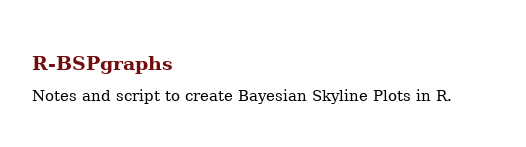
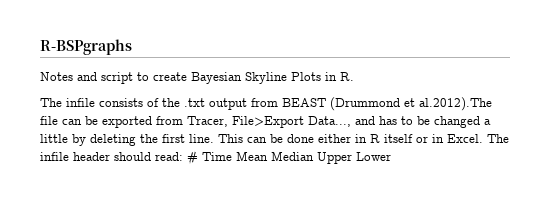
(452, 95) none -> [40,97,492,111] [40,116,491,128] [40,134,509,146] [40,151,391,165] // The infile consists of the .txt output from BEAST (Drummond et al.2012).The file can be exported from Tracer, File>Export Data..., and has to be changed a little by deleting the first line. This can be done either in R itself or in Excel. The infile header should read: # Time Mean Median Upper Lower

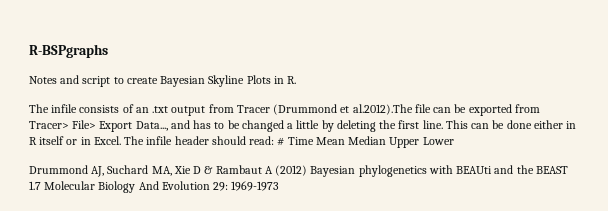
[162,98,180,107] the -> [135,107,149,113] an
[282,98,326,107] BEAST -> [236,105,270,113] Tracer
[187,116,304,128] Tracer, File>Export -> [29,120,133,132] Tracer> File> Export
(391, 156) none -> [29,165,568,177] [29,181,280,193] // Drummond AJ, Suchard MA, Xie D & Rambaut A (2012) Bayesian phylogenetics with BEAUti and the BEAST 1.7 Molecular Biology And Evolution 29: 1969-1973

